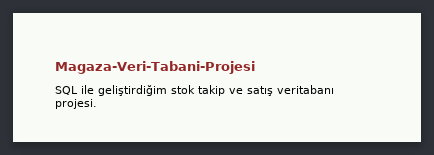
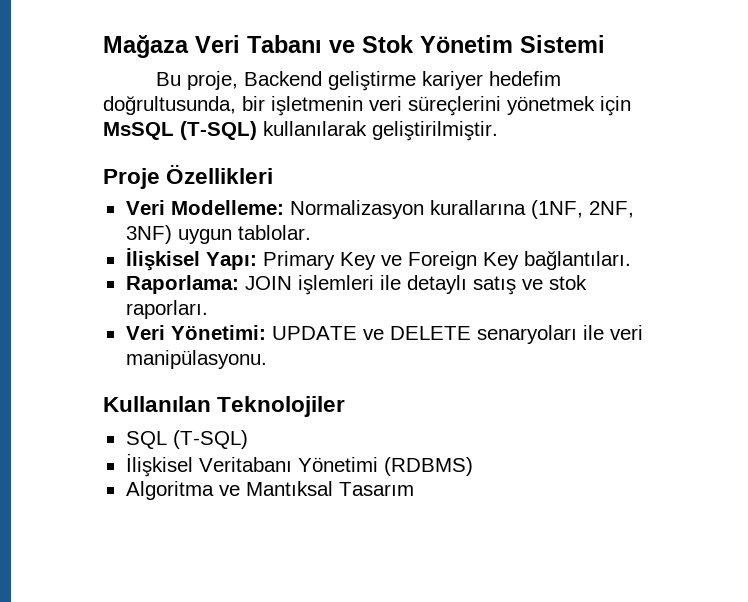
[55,61,255,74] [55,85,334,96] [55,99,97,109] Magaza-Veri-Tabani-Projesi // SQL ile geliştirdiğim stok takip ve satış veritabanı projesi. -> [103,35,605,58] [155,71,561,91] [103,96,631,116] [103,121,498,141] [103,164,274,189] [125,200,634,219] [125,225,311,244] [125,248,631,271] [125,275,587,295] [125,300,208,319] [125,325,643,344] [125,350,267,369] [103,396,346,417] [125,430,248,449] [125,453,473,477] [125,481,414,500] Mağaza Veri Tabanı ve Stok Yönetim Sistemi // Bu proje, Backend geliştirme kariyer hedefim doğrultusunda, bir işletmenin veri süreçlerini yönetmek için MsSQL (T-SQL) kullanılarak geliştirilmiştir. // Proje Özellikleri // Veri Modelleme: Normalizasyon kurallarına (1NF, 2NF, 3NF) uygun tablolar. // İlişkisel Yapı: Primary Key ve Foreign Key bağlantıları. // Raporlama: JOIN işlemleri ile detaylı satış ve stok raporları. // Veri Yönetimi: UPDATE ve DELETE senaryoları ile veri manipülasyonu. // Kullanılan Teknolojiler // SQL (T-SQL) // İlişkisel Veritabanı Yönetimi (RDBMS) // Algoritma ve Mantıksal Tasarım

